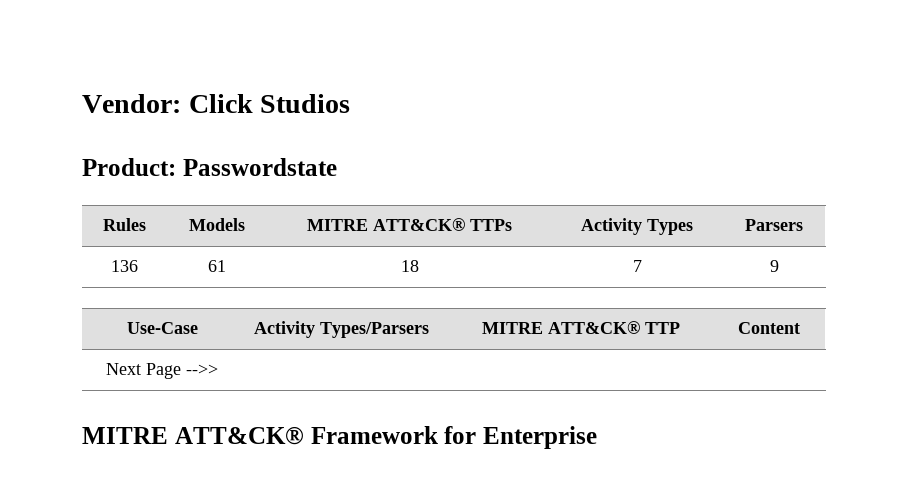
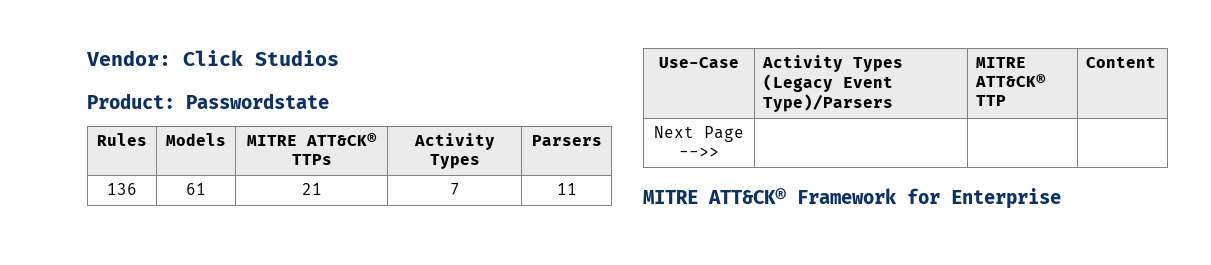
[400,260,419,272] 18 -> [301,183,322,195] 21
[769,260,779,272] 9 -> [556,183,577,195] 11
[319,322,429,338] Types/Parsers -> [853,57,904,72] [763,74,894,92] [763,94,894,112] Types (Legacy Event Type)/Parsers

